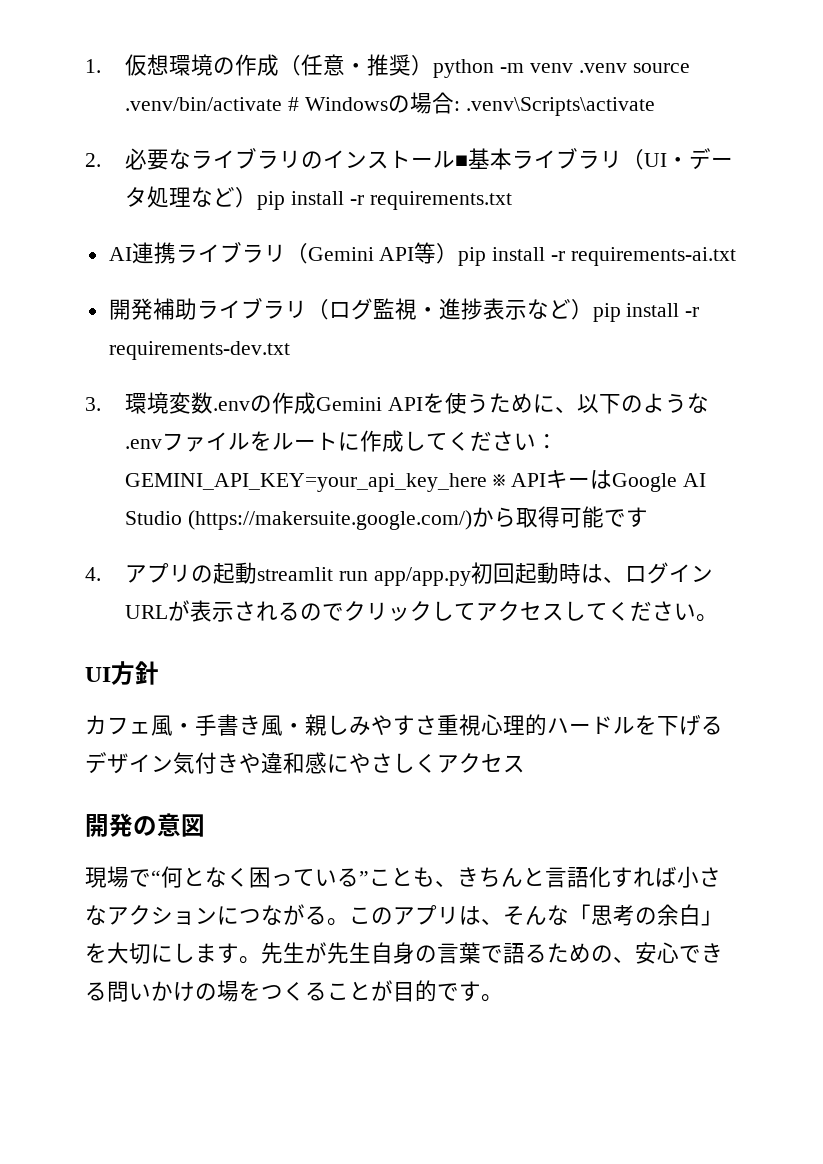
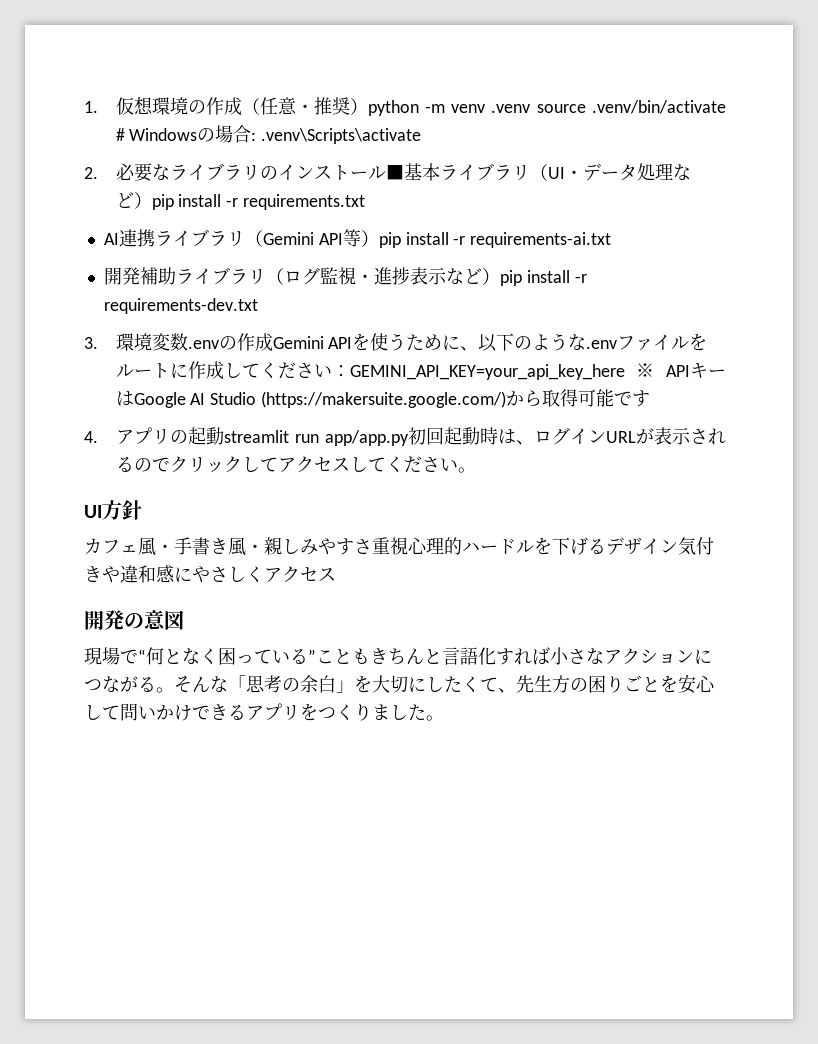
[435,880,457,887] 、 -> (370, 656) none
[349,905,503,925] このアプリは、 -> (174, 690) none
[195,942,723,964] [85,980,481,1002] ます。先生が先生自身の言葉で語るための、安心できる問いかけの場をつくることが目的です -> [444,674,715,694] [84,703,426,721] たくて、先生方の困りごとを安心して問いかけできるアプリをつくりました

